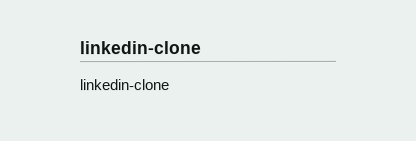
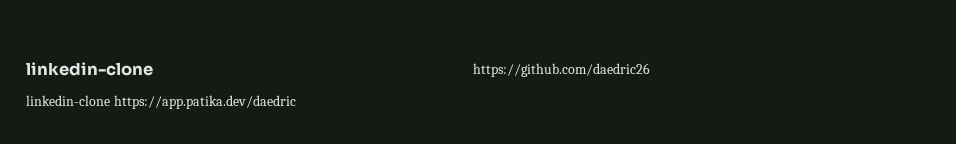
(170, 85) none -> [113,95,296,109] [473,63,650,77] https://app.patika.dev/daedric https://github.com/daedric26

